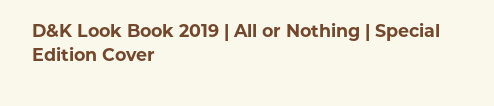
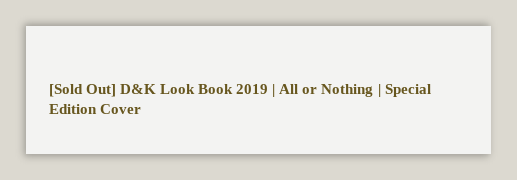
(32, 30) none -> [49,84,117,97] [Sold Out]

